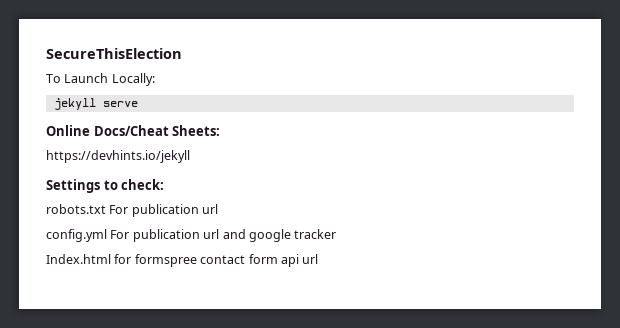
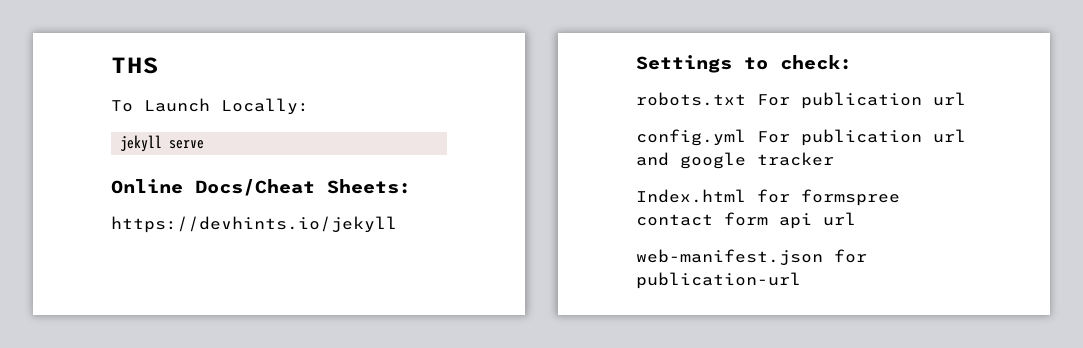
[46,48,182,59] SecureThisElection -> [111,57,159,74] THS
(319, 259) none -> [636,249,867,266] [636,272,801,289] // web-manifest.json for publication-url

